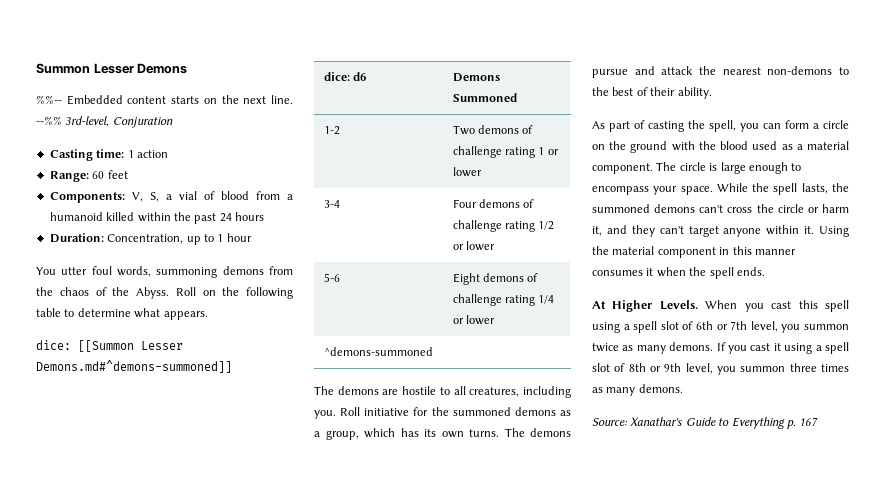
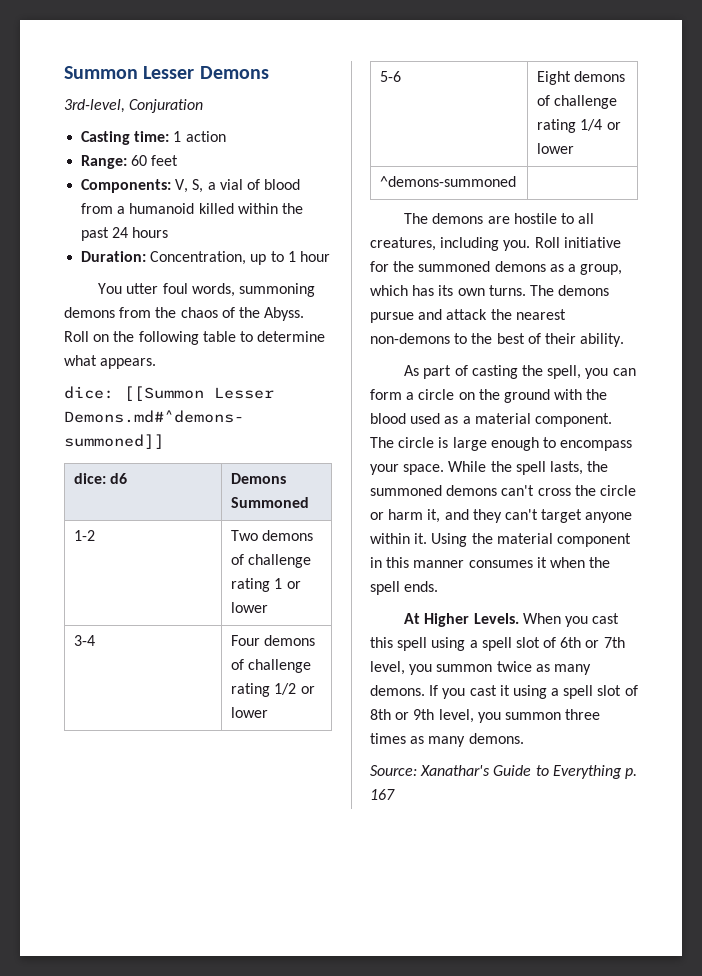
[36,95,294,105] [36,116,62,125] %%-- Embedded content starts on the next line. --%% -> (269, 72) none

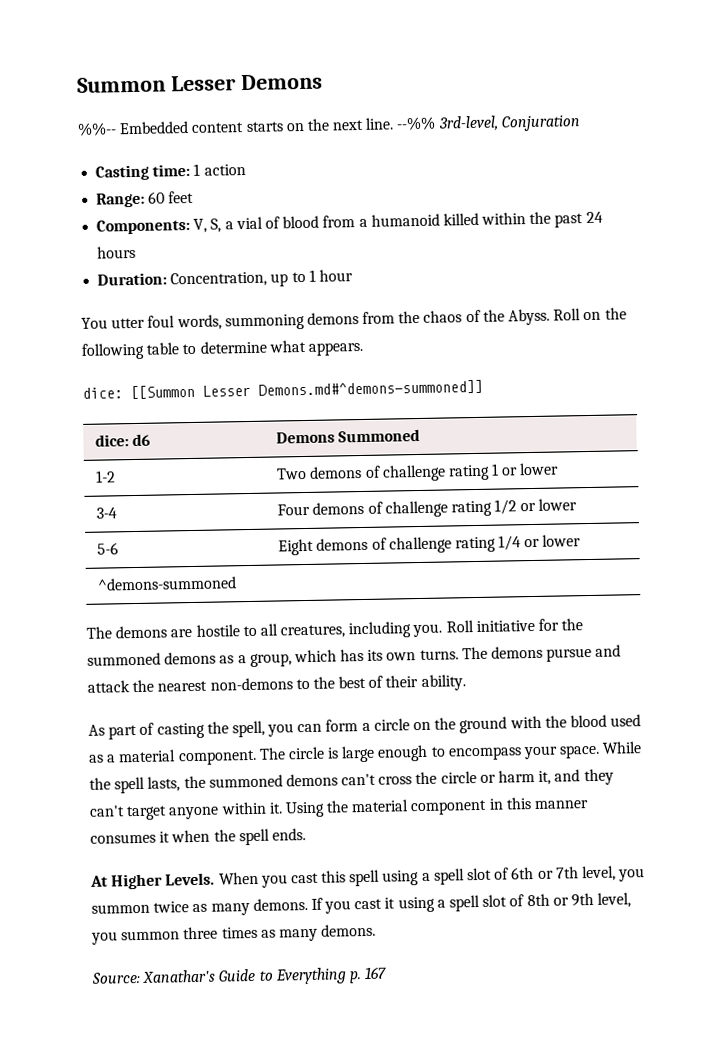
(269, 72) none -> [77,116,437,136] %%-- Embedded content starts on the next line. --%%

